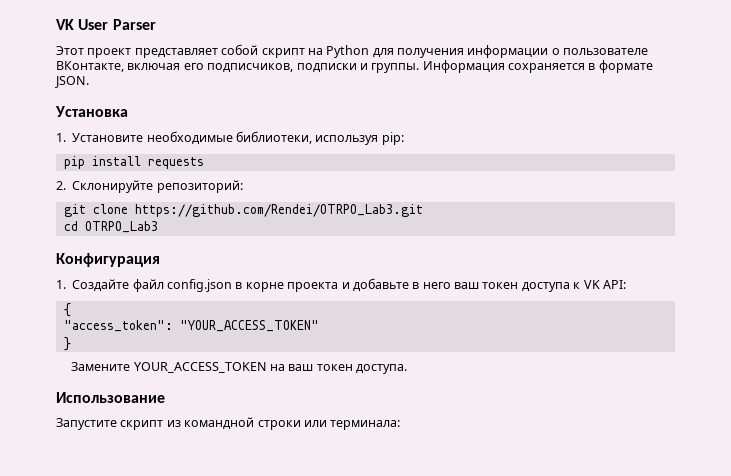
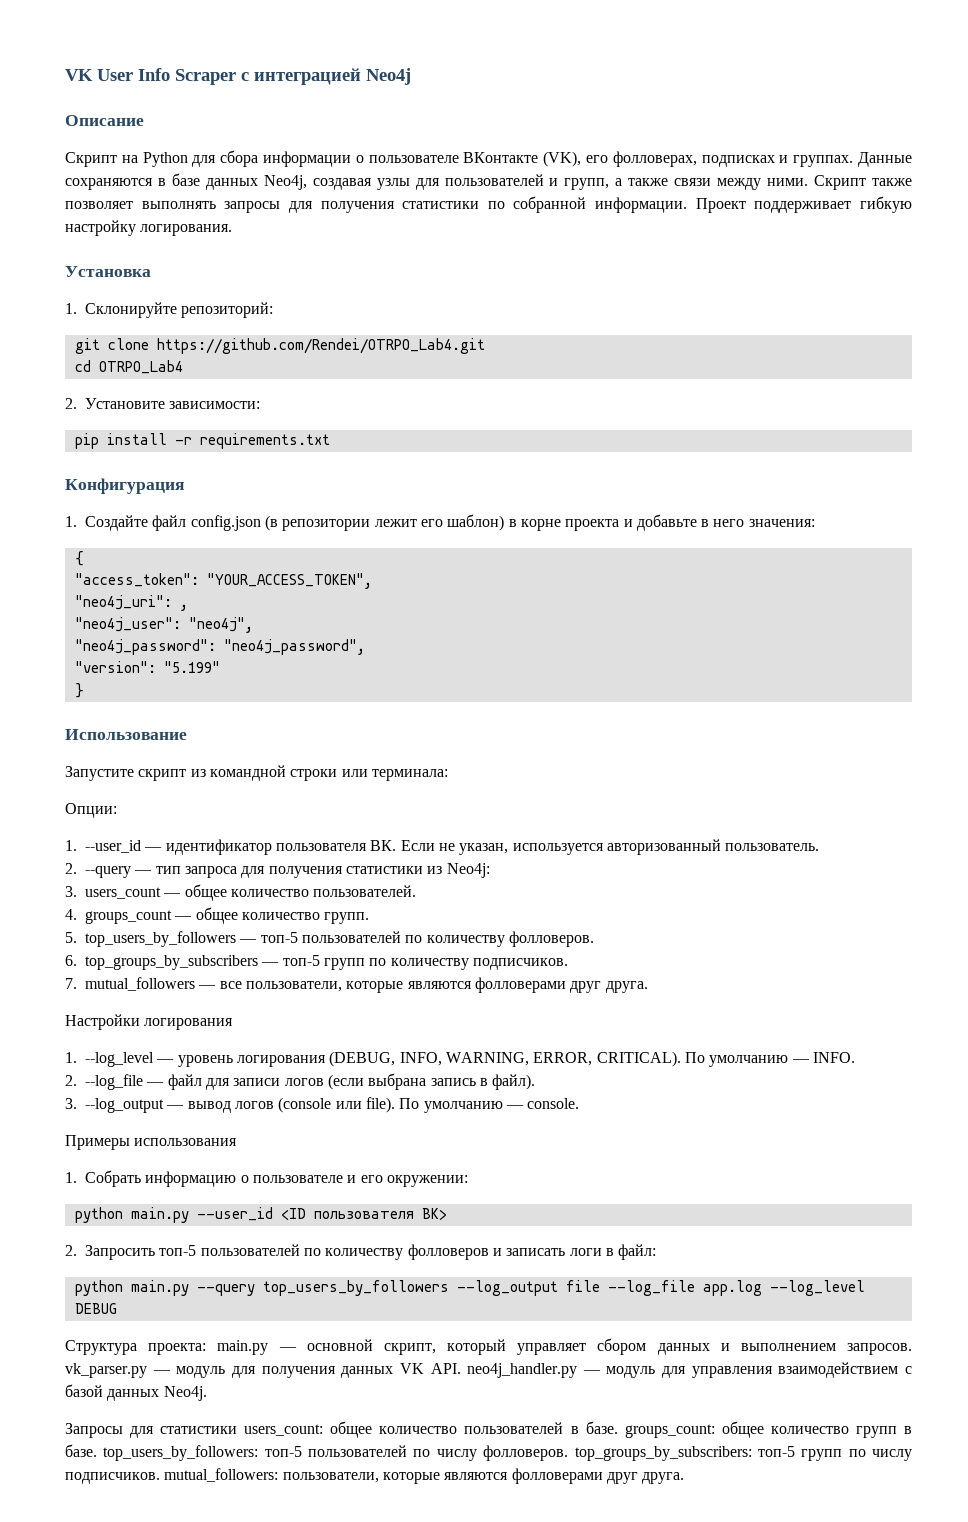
[112,19,156,30] [56,44,305,58] Parser // Этот проект представляет собой скрипт -> [138,68,411,85] [65,115,144,126] [65,152,117,167] Info Scraper с интеграцией Neo4j // Описание // Скрипт
[397,48,464,58] получения -> [220,150,259,167] сбора
[56,60,653,73] [55,76,89,88] [55,106,128,117] [56,131,404,145] [63,156,204,169] [56,181,66,190] ВКонтакте, включая его подписчиков, подписки и группы. Информация сохраняется в формате JSON. // Установка // 1. Установите необходимые библиотеки, используя pip: // pip install requests // 2. -> [463,151,912,167] [65,173,913,190] [65,196,912,213] [65,220,233,236] [65,266,151,277] [65,303,77,314] ВКонтакте (VK), его фолловерах, подписках и группах. Данные сохраняются в базе данных Neo4j, создавая узлы для пользователей и групп, а также связи между ними. Скрипт также позволяет выполнять запросы для получения статистики по собранной информации. Проект поддерживает гибкую настройку логирования. // Установка // 1.
[134,204,423,217] https://github.com/Rendei/OTRPO_Lab3.git -> [156,338,485,354] https://github.com/Rendei/OTRPO_Lab4.git
[84,221,158,233] OTRPO_Lab3 -> [98,360,183,374] [65,398,261,409] [74,433,330,449] OTRPO_Lab4 // 2. Установите зависимости: // pip install -r requirements.txt
(232, 285) none -> [264,514,505,531] (в репозитории лежит его шаблон)
[454,280,626,292] [63,303,71,317] [63,320,319,332] [63,337,71,351] [71,362,408,374] ваш токен доступа к VK API: // { // "access_token": "YOUR_ACCESS_TOKEN" // } // Замените YOUR_ACCESS_TOKEN на ваш токен доступа. -> [748,519,815,527] [74,551,84,566] [74,573,372,589] [74,595,188,611] [74,617,253,633] [74,639,365,655] [74,661,220,673] [74,683,84,698] значения: // { // "access_token": "YOUR_ACCESS_TOKEN", // "neo4j_uri": , // "neo4j_user": "neo4j", // "neo4j_password": "neo4j_password", // "version": "5.199" // }
(401, 425) none -> [65,803,117,818] [65,839,820,855] [65,863,490,878] [65,884,417,901] [65,907,370,924] [65,931,594,947] [65,955,568,970] [65,977,648,993] [65,1014,234,1030] [65,1051,855,1067] [65,1073,536,1090] [65,1097,580,1113] [65,1135,238,1150] [65,1170,468,1187] [74,1207,447,1223] [65,1244,657,1260] [74,1280,865,1296] [74,1303,117,1314] [65,1338,912,1355] [65,1362,912,1378] [65,1384,207,1401] [65,1421,913,1438] [65,1444,913,1461] [65,1468,685,1484] // Опции: // 1. --user_id — идентификатор пользователя ВК. Если не указан, используется авторизованный пользователь. // 2. --query — тип запроса для получения статистики из Neo4j: // 3. users_count — общее количество пользователей. // 4. groups_count — общее количество групп. // 5. top_users_by_followers — топ-5 пользователей по количеству фолловеров. // 6. top_groups_by_subscribers — топ-5 групп по количеству подписчиков. // 7. mutual_followers — все пользователи, которые являются фолловерами друг друга. // Настройки логирования // 1. --log_level — уровень логирования (DEBUG, INFO, WARNING, ERROR, CRITICAL). По умолчанию — INFO. // 2. --log_file — файл для записи логов (если выбрана запись в файл). // 3. --log_output — вывод логов (console или file). По умолчанию — console. // Примеры использования // 1. Собрать информацию о пользователе и его окружении: // python main.py --user_id <ID пользователя ВК> // 2. Запросить топ-5 пользователей по количеству фолловеров и записать логи в файл: // python main.py --query top_users_by_followers --log_output file --log_file app.log --log_level DEBUG // Структура проекта: main.py — основной скрипт, который управляет сбором данных и выполнением запросов. vk_parser.py — модуль для получения данных VK API. neo4j_handler.py — модуль для управления взаимодействием с базой данных Neo4j. // Запросы для статистики users_count: общее количество пользователей в базе. groups_count: общее количество групп в базе. top_users_by_followers: топ-5 пользователей по числу фолловеров. top_groups_by_subscribers: топ-5 групп по числу подписчиков. mutual_followers: пользователи, которые являются фолловерами друг друга.

